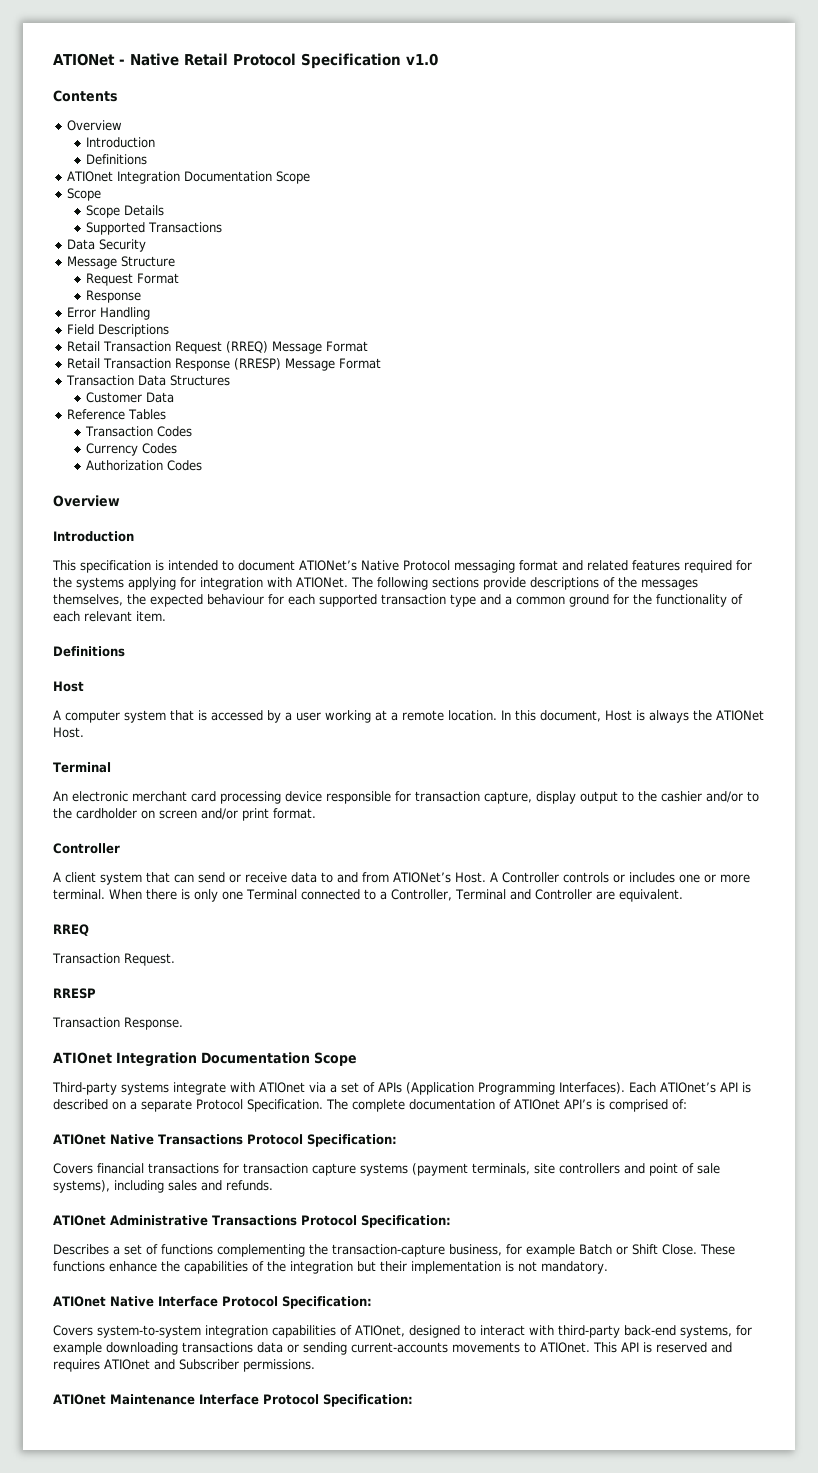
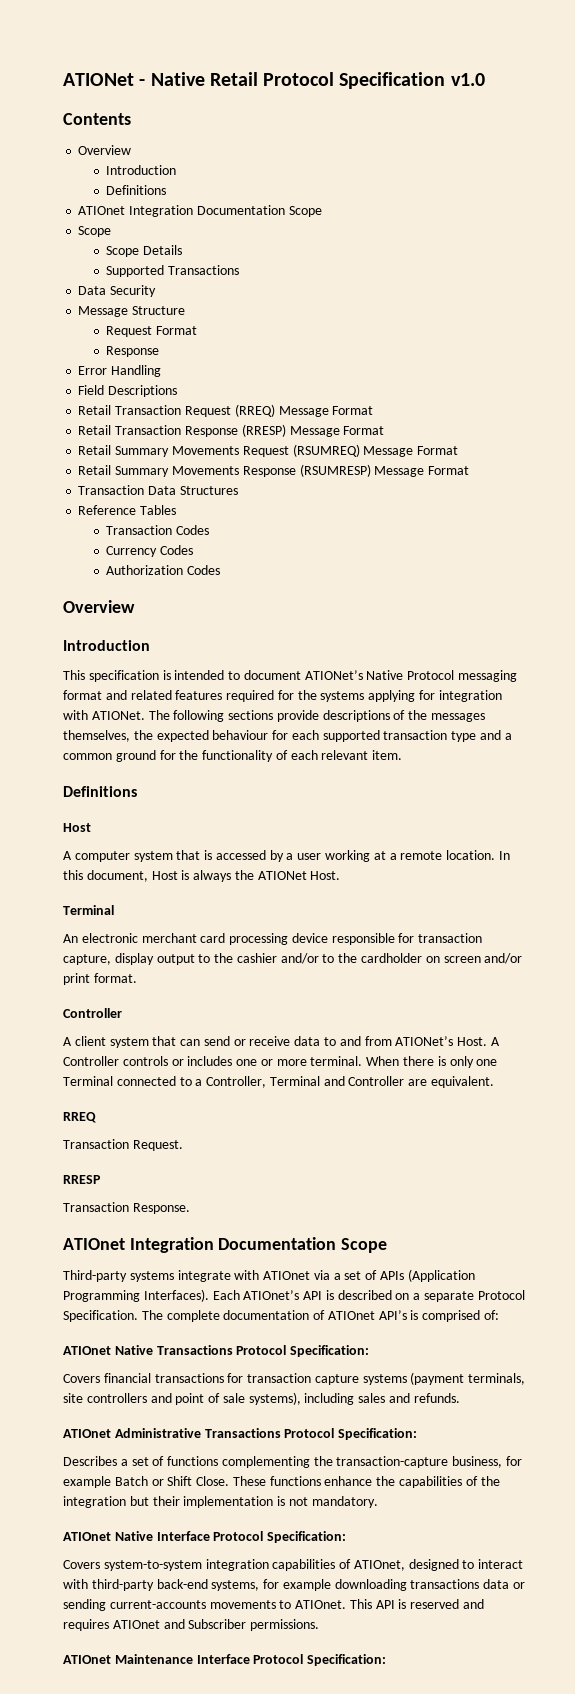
(381, 363) none -> [78,444,459,457] [78,464,470,477] // Retail Summary Movements Request (RSUMREQ) Message Format // Retail Summary Movements Response (RSUMRESP) Message Format
[86,392,175,403] // Customer Data -> (238, 490) none

